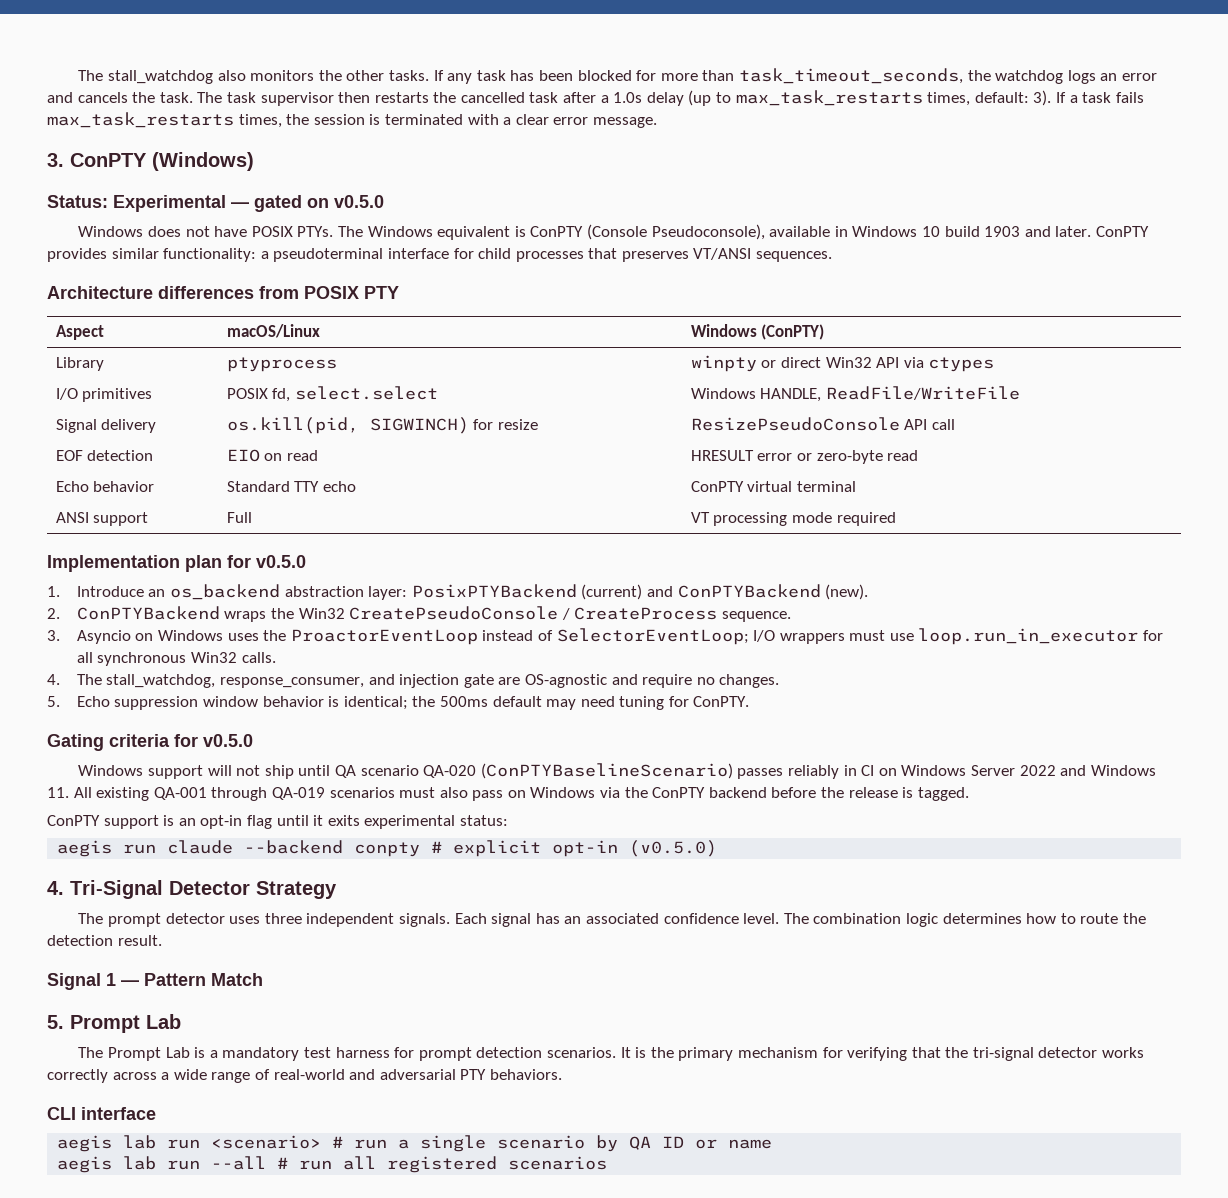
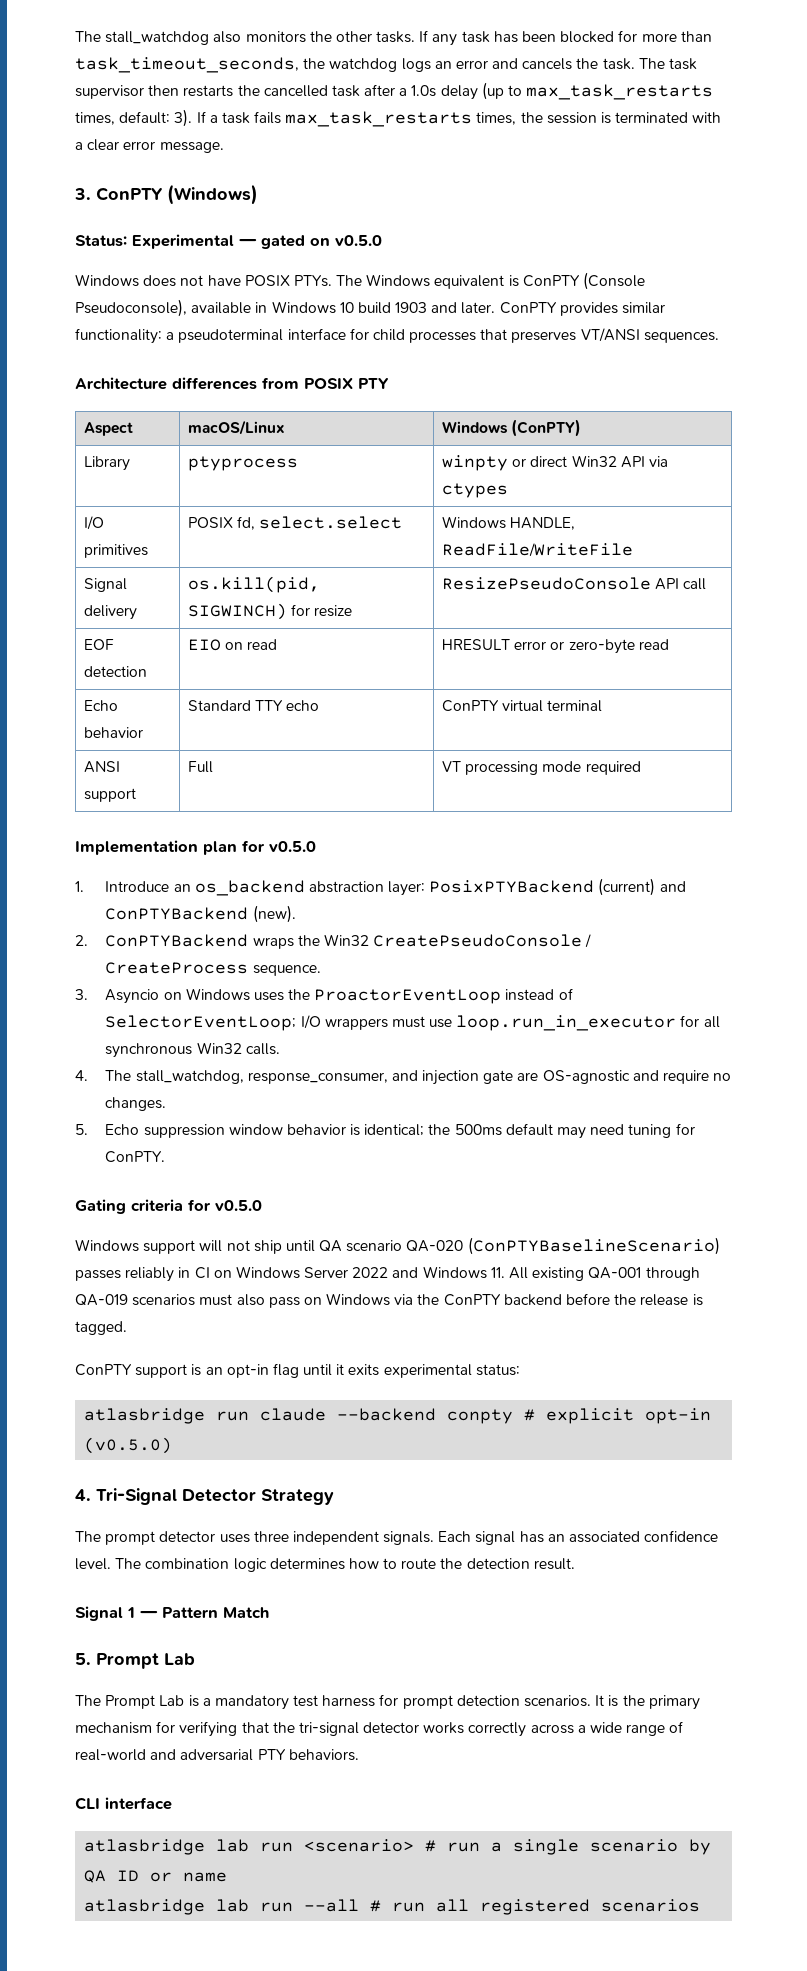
[57,840,113,857] aegis -> [84,1408,206,1424] atlasbridge
[57,1135,113,1152] aegis -> [84,1839,206,1855] atlasbridge
[57,1156,113,1173] aegis -> [84,1899,206,1915] atlasbridge

